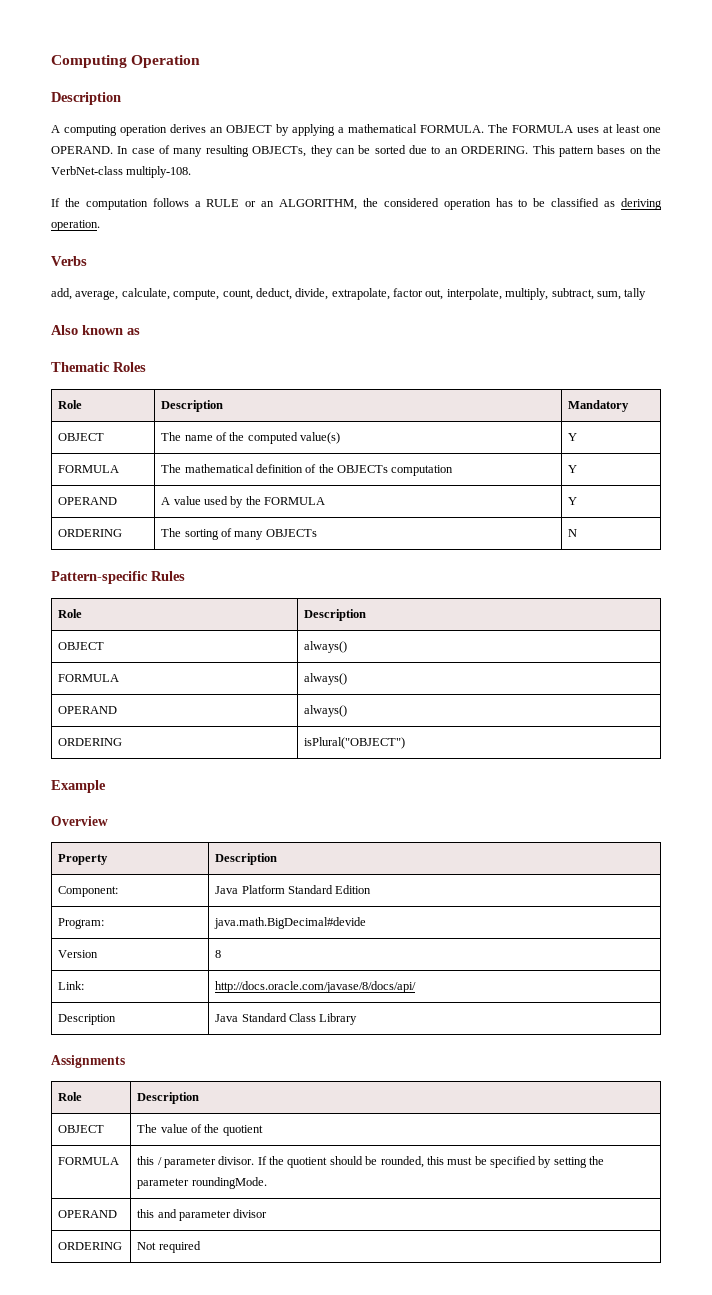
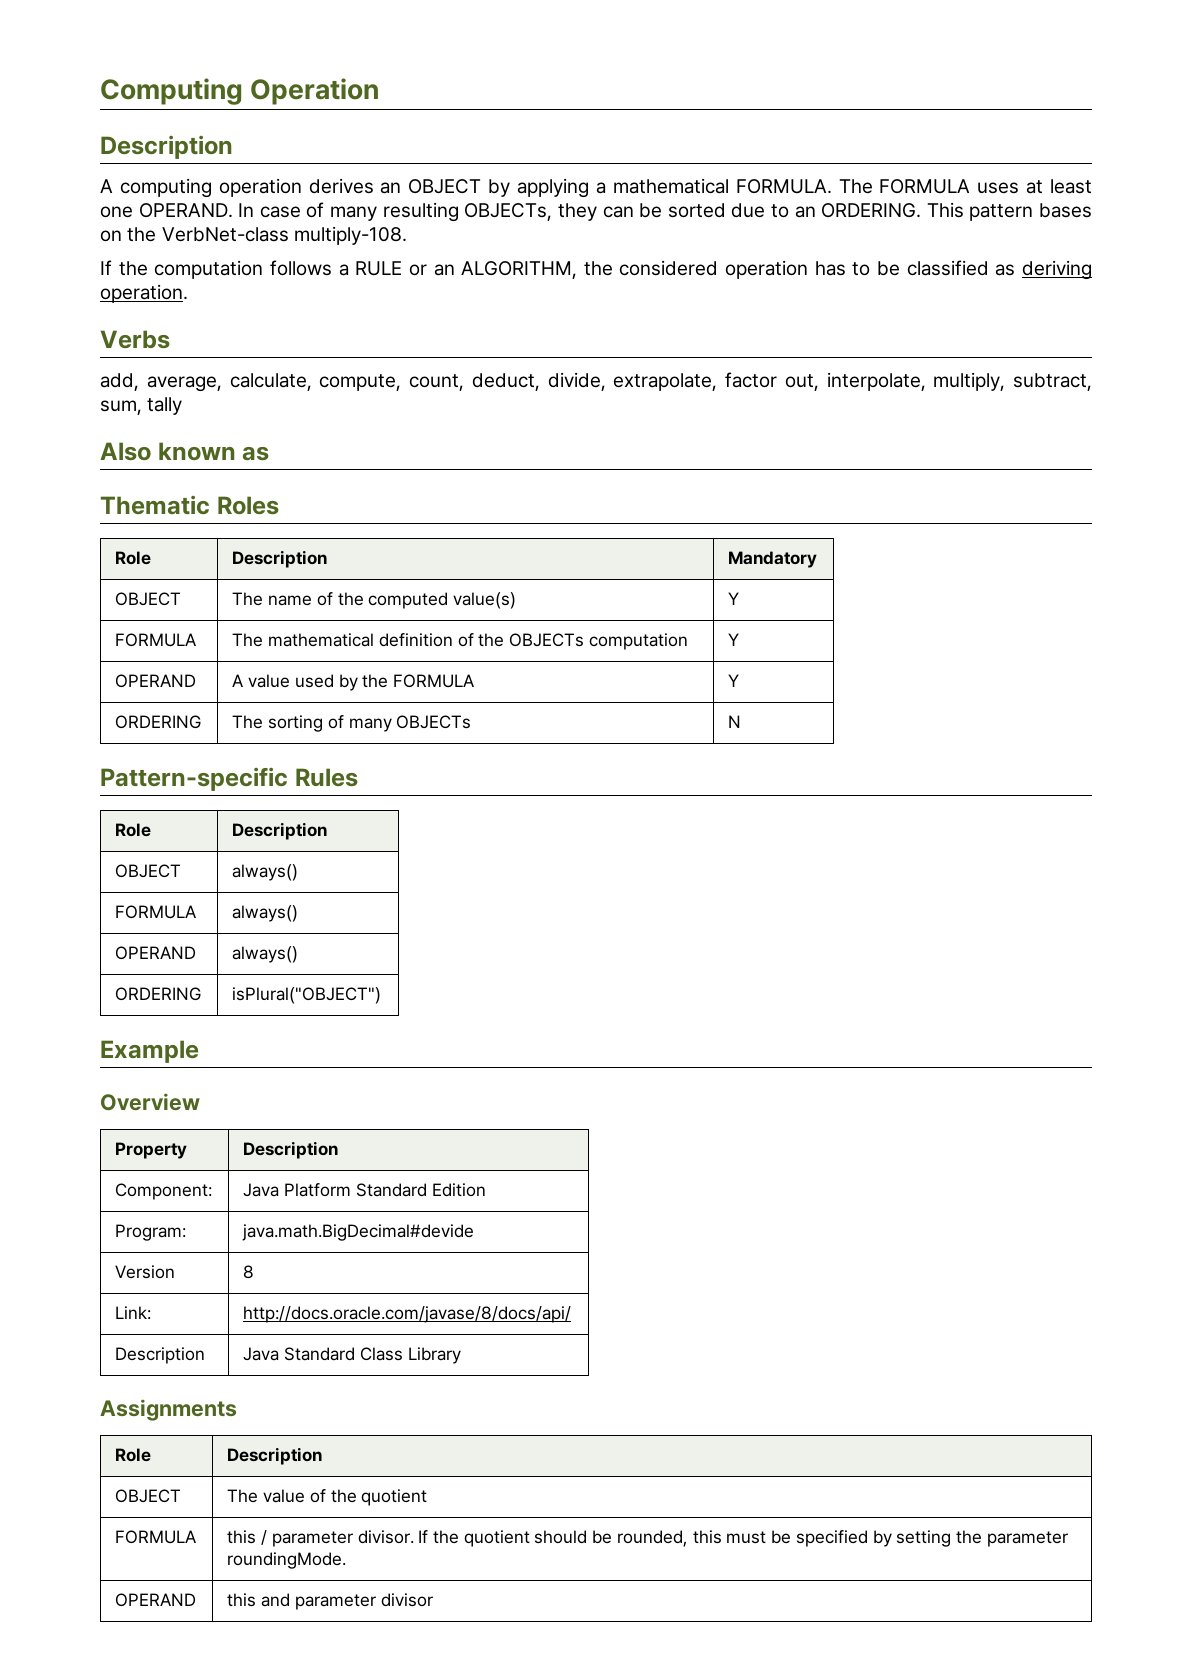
[58,1242,123,1250] [137,1241,201,1253] // ORDERING | Not required -> (433, 1600) none

